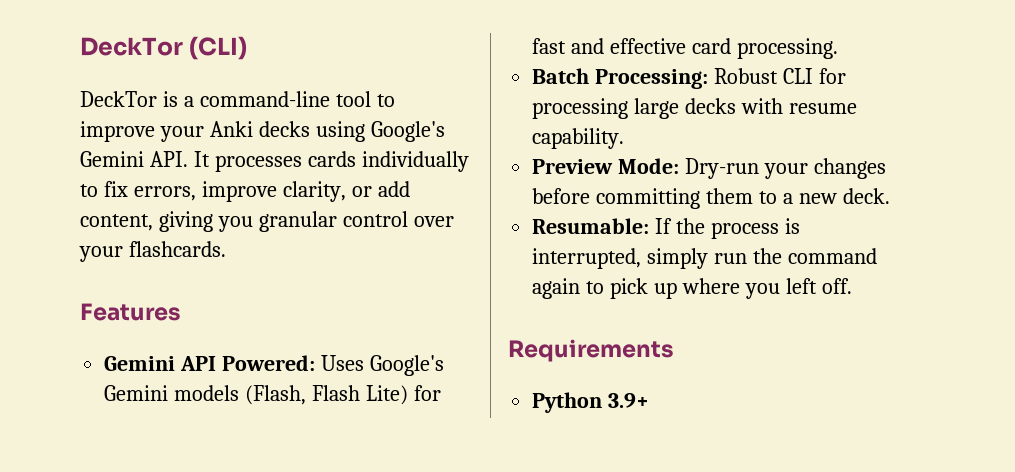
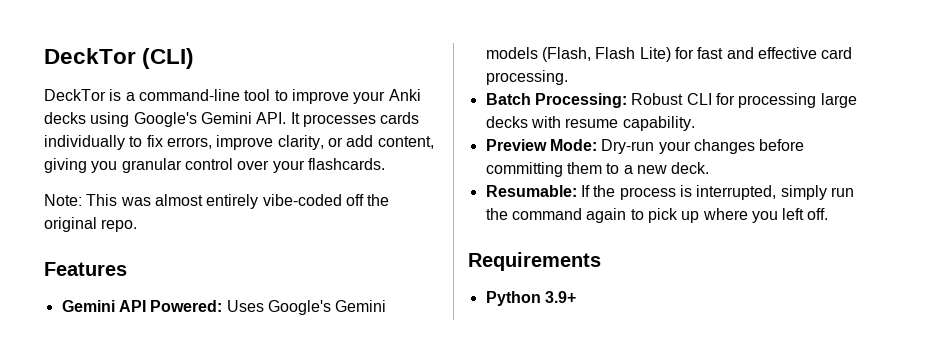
(226, 249) none -> [44,194,390,209] [44,217,138,232] // Note: This was almost entirely vibe-coded off the original repo.

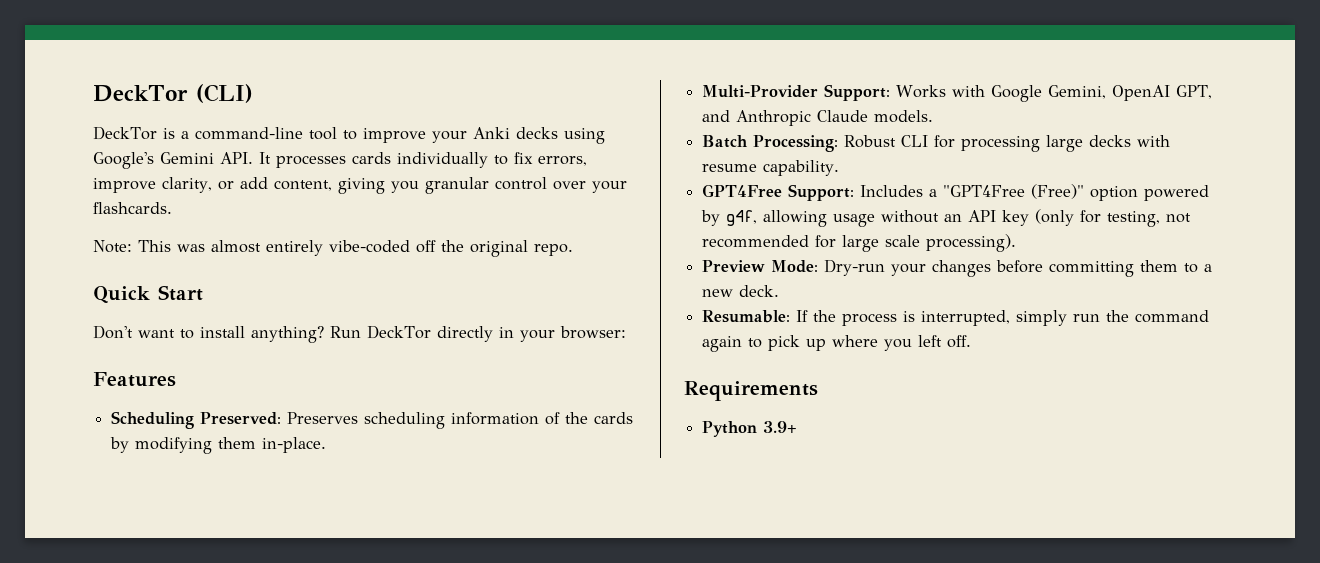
[44,262,127,276] [61,300,387,315] [485,47,853,62] [485,70,568,85] Features // Gemini API Powered: Uses Google's Gemini models (Flash, Flash Lite) for fast and effective card processing. -> [93,285,203,304] [93,325,626,343] [93,372,176,387] [111,411,634,429] [110,437,327,454] [702,84,1213,102] [702,110,934,126] Quick Start // Don't want to install anything? Run DeckTor directly in your browser: // Features // Scheduling Preserved: Preserves scheduling information of the cards by modifying them in-place. // Multi-Provider Support: Works with Google Gemini, OpenAI GPT, and Anthropic Claude models.
(695, 123) none -> [702,184,1210,201] [701,209,1192,227] [702,234,1017,252] // GPT4Free Support: Includes a "GPT4Free (Free)" option powered by g4f, allowing usage without an API key (only for testing, not recommended for large scale processing).

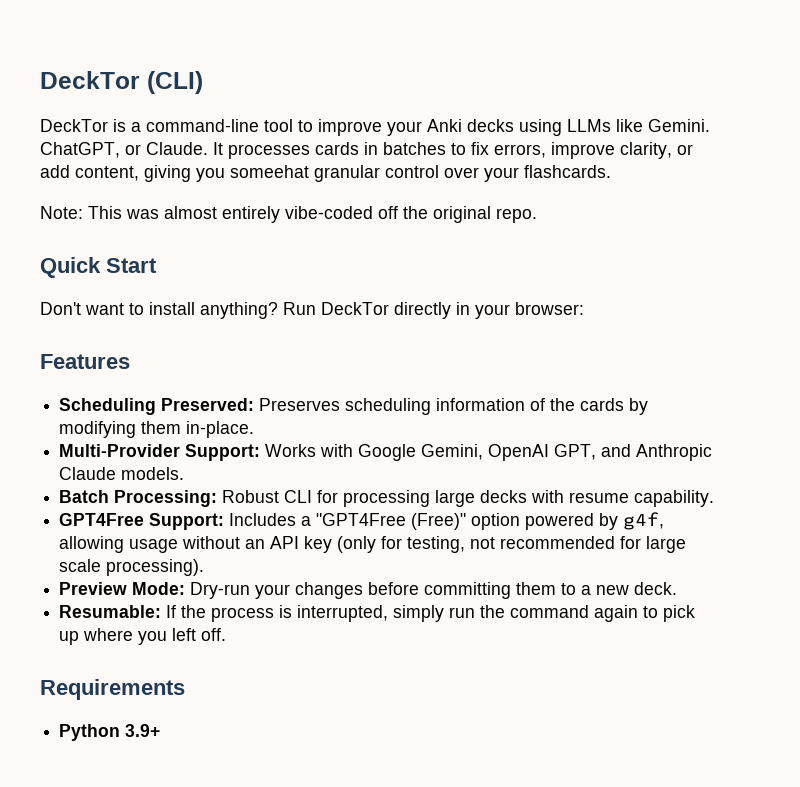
[93,152,253,169] Google's Gemini API. -> [567,119,710,132] [40,142,208,158] LLMs like Gemini. ChatGPT, or Claude.
[397,152,488,168] individually -> [364,142,446,155] in batches
(419, 187) none -> [230,165,309,178] someehat

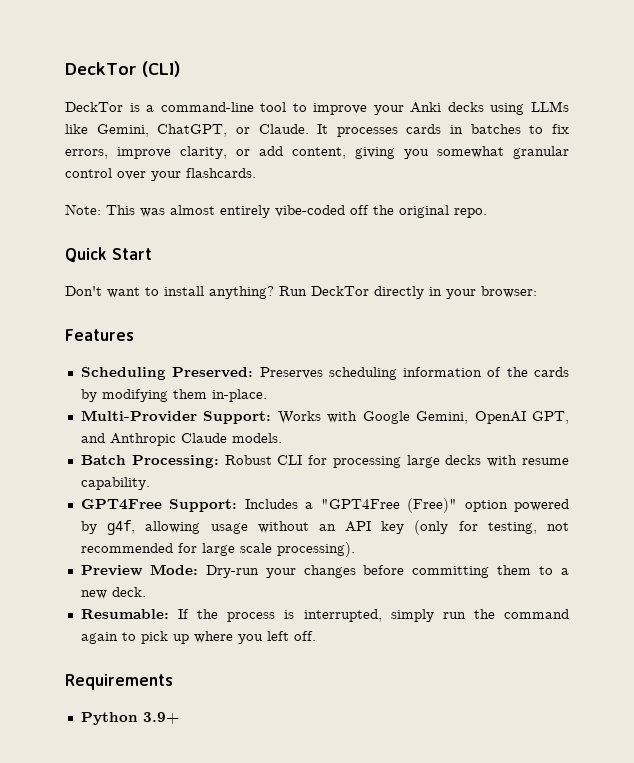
[648,119,710,132] Gemini. -> [96,124,149,137] Gemini,
[230,165,309,178] someehat -> [437,146,504,158] somewhat

